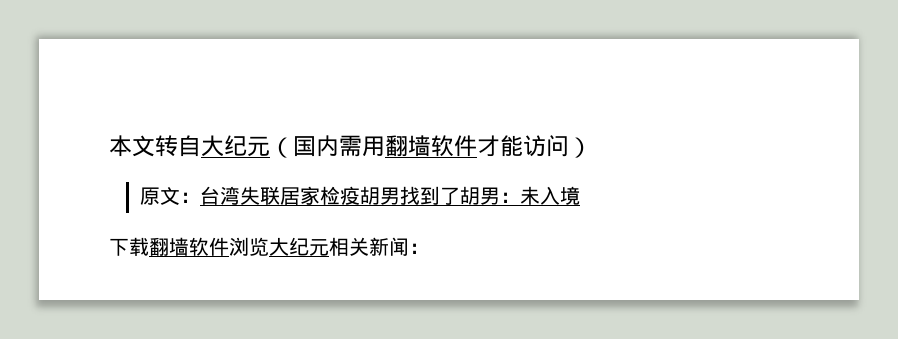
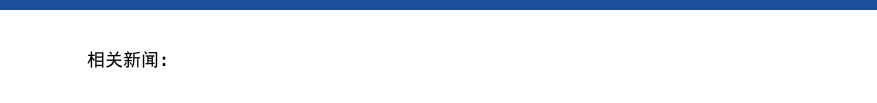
[109,135,592,158] [140,186,581,205] [109,237,329,256] 本文转自大纪元（国内需用翻墙软件才能访问） // 原文：台湾失联居家检疫胡男找到了胡男：未入境 // 下载翻墙软件浏览大纪元 -> (87, 59) none

